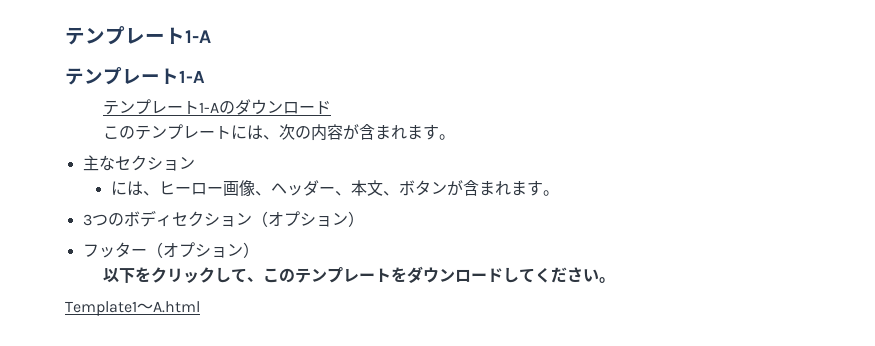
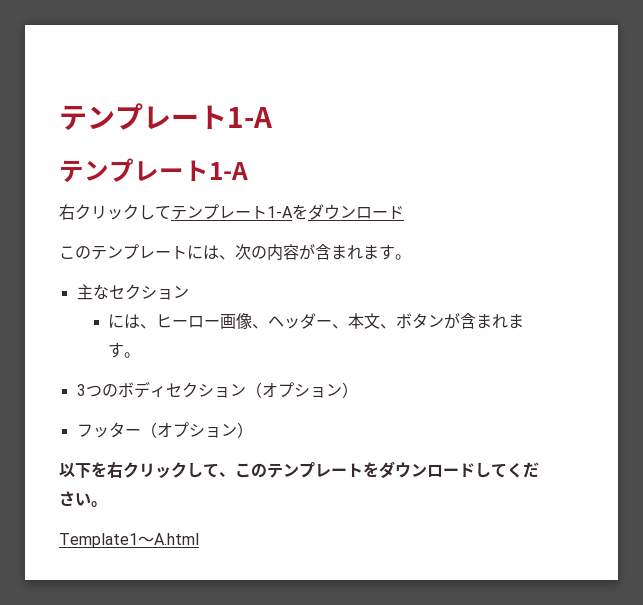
[103,99,236,115] テンプレート1-Aの -> [59,204,308,220] 右クリックしてテンプレート1-Aを
(152, 274) none -> [107,462,123,478] 右

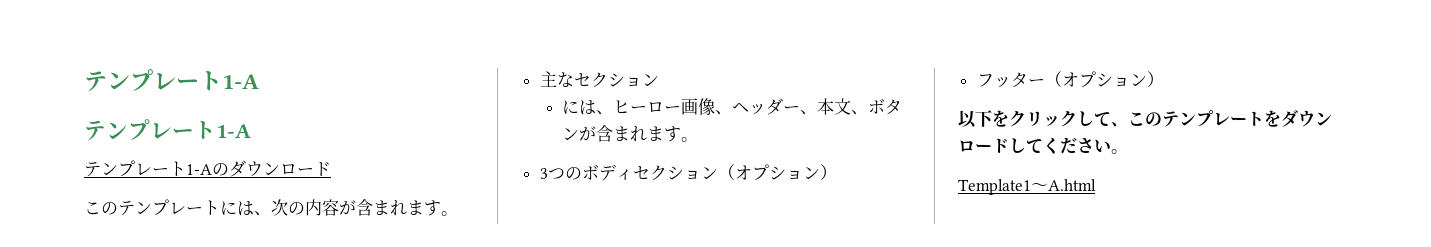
[59,204,308,220] 右クリックしてテンプレート1-Aを -> [84,160,229,177] テンプレート1-Aの
[107,462,123,478] 右 -> (1009, 118) none

